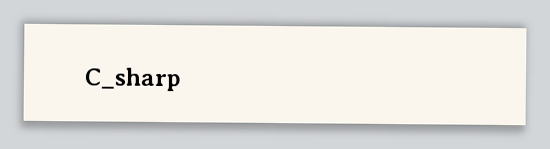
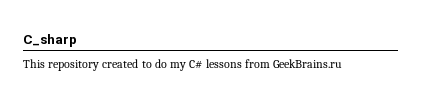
(182, 79) none -> [23,59,343,71] // This repository created to do my C# lessons from GeekBrains.ru

